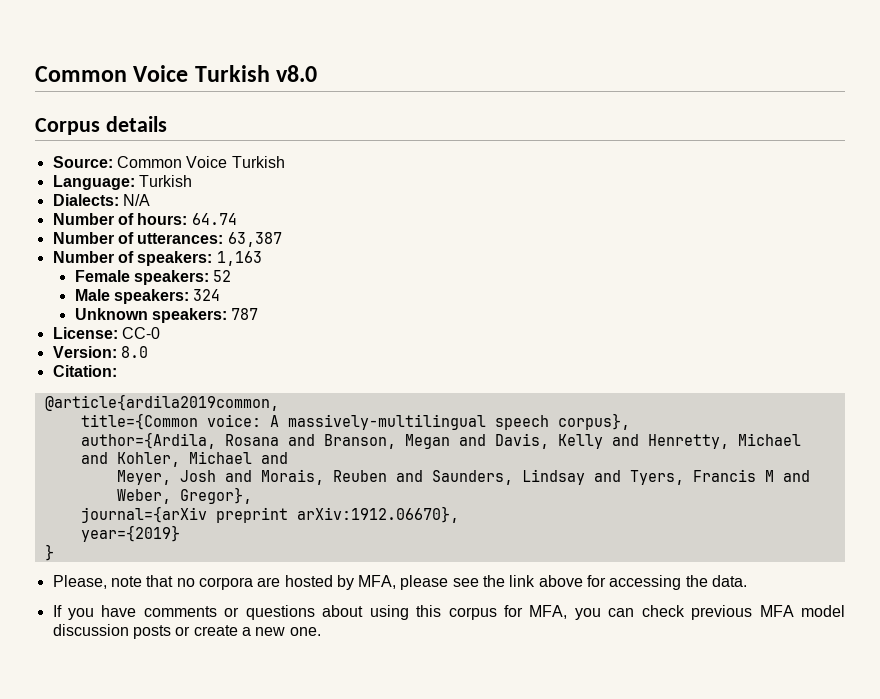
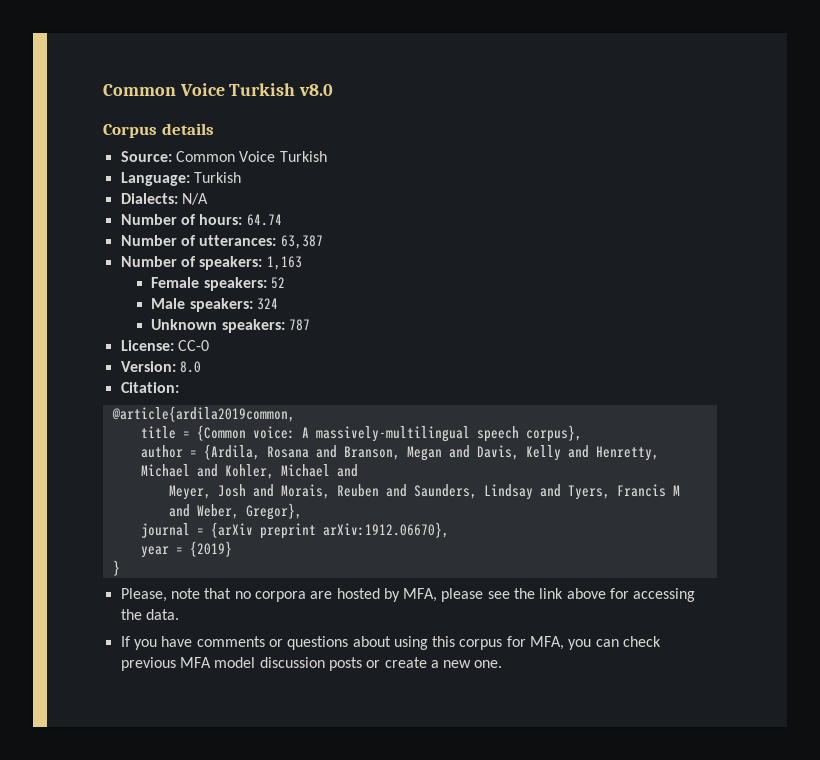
[80,413,198,430] title={Common -> [140,425,246,441] title = {Common
[80,432,216,449] author={Ardila, -> [140,444,260,460] author = {Ardila,
[80,506,207,523] journal={arXiv -> [140,522,253,538] journal = {arXiv
[80,525,180,542] year={2019} -> [140,541,232,558] year = {2019}

